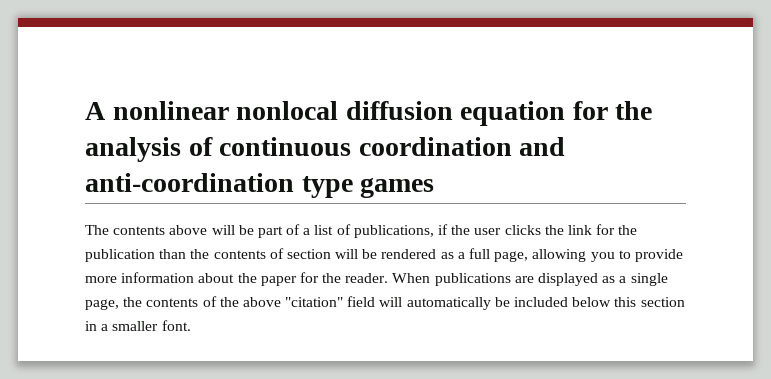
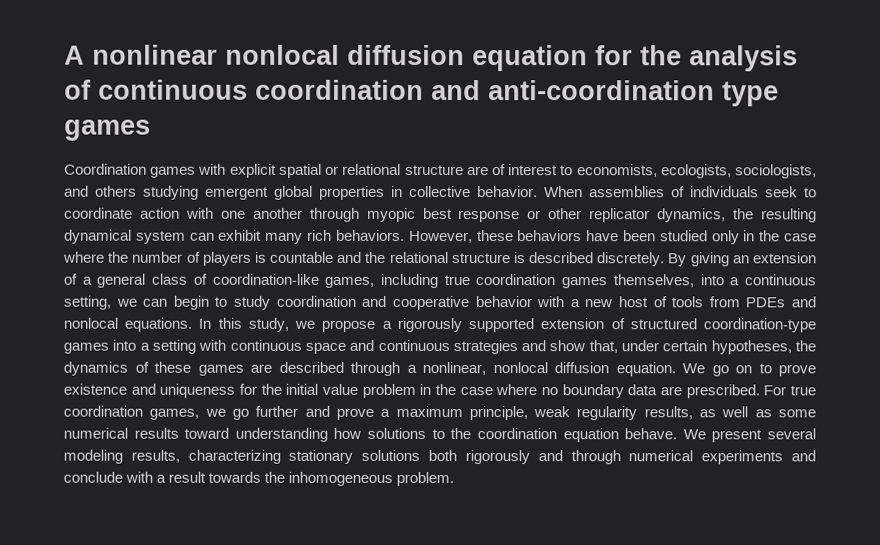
[85,224,638,238] [85,248,683,262] [85,272,668,286] [85,296,685,310] [85,320,191,331] The contents above will be part of a list of publications, if the user clicks the link for the publication than the contents of section will be rendered as a full page, allowing you to provide more information about the paper for the reader. When publications are displayed as a single page, the contents of the above "citation" field will automatically be included below this section in a smaller font. -> [64,163,817,179] [64,185,817,200] [64,207,818,223] [64,229,817,245] [63,251,817,267] [63,273,816,289] [63,295,816,311] [63,317,817,333] [63,339,816,355] [63,361,816,377] [63,383,816,399] [63,405,816,421] [63,427,817,443] [63,449,817,465] [63,471,455,487] Coordination games with explicit spatial or relational structure are of interest to economists, ecologists, sociologists, and others studying emergent global properties in collective behavior. When assemblies of individuals seek to coordinate action with one another through myopic best response or other replicator dynamics, the resulting dynamical system can exhibit many rich behaviors. However, these behaviors have been studied only in the case where the number of players is countable and the relational structure is described discretely. By giving an extension of a general class of coordination-like games, including true coordination games themselves, into a continuous setting, we can begin to study coordination and cooperative behavior with a new host of tools from PDEs and nonlocal equations. In this study, we propose a rigorously supported extension of structured coordination-type games into a setting with continuous space and continuous strategies and show that, under certain hypotheses, the dynamics of these games are described through a nonlinear, nonlocal diffusion equation. We go on to prove existence and uniqueness for the initial value problem in the case where no boundary data are prescribed. For true coordination games, we go further and prove a maximum principle, weak regularity results, as well as some numerical results toward understanding how solutions to the coordination equation behave. We present several modeling results, characterizing stationary solutions both rigorously and through numerical experiments and conclude with a result towards the inhomogeneous problem.

